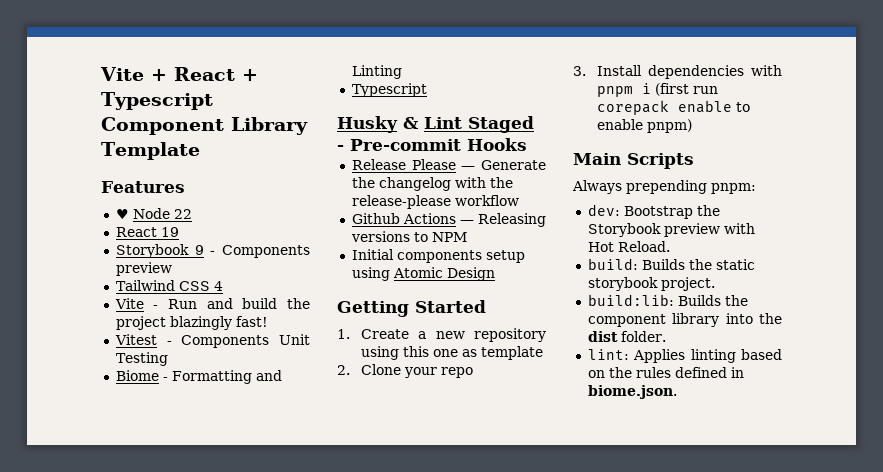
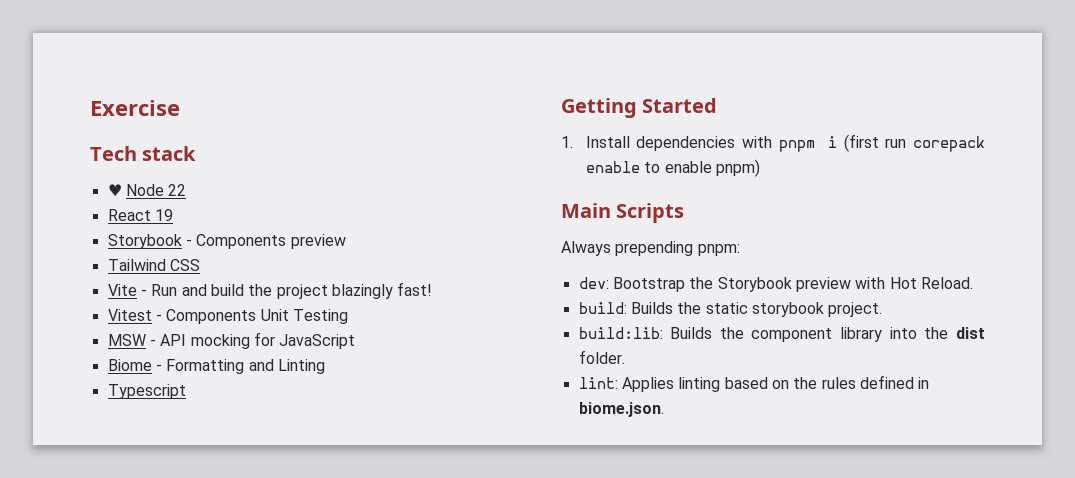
[100,67,258,81] [101,92,213,110] [101,117,308,135] [101,142,200,160] [101,181,185,193] Vite + React + Typescript Component Library Template // Features -> [90,100,180,116] [90,146,197,161] Exercise // Tech stack
[194,245,204,255] 9 -> (182, 241) none
[213,281,223,291] 4 -> (200, 265) none
(168, 359) none -> [107,332,356,349] // MSW - API mocking for JavaScript
[337,116,534,133] [337,138,527,151] [351,159,546,170] [351,177,513,191] [351,195,519,209] [351,213,546,227] [350,231,467,242] [351,249,525,263] [351,267,495,281] [337,300,486,317] [337,328,546,342] [361,346,544,360] [337,364,474,378] [573,66,586,76] Husky & Lint Staged - Pre-commit Hooks // Release Please — Generate the changelog with the release-please workflow // Github Actions — Releasing versions to NPM // Initial components setup using Atomic Design // Getting Started // 1. Create a new repository using this one as template // 2. Clone your repo // 3. -> [561,98,718,118] [561,136,573,148] Getting Started // 1.

